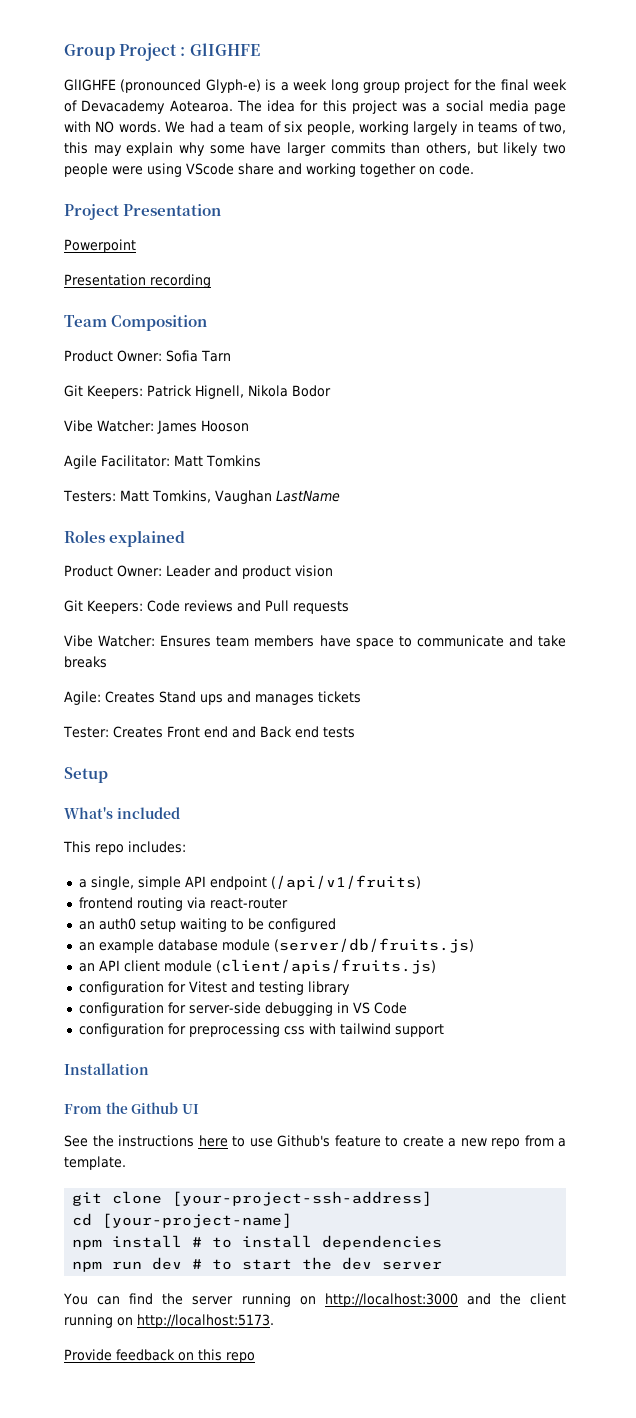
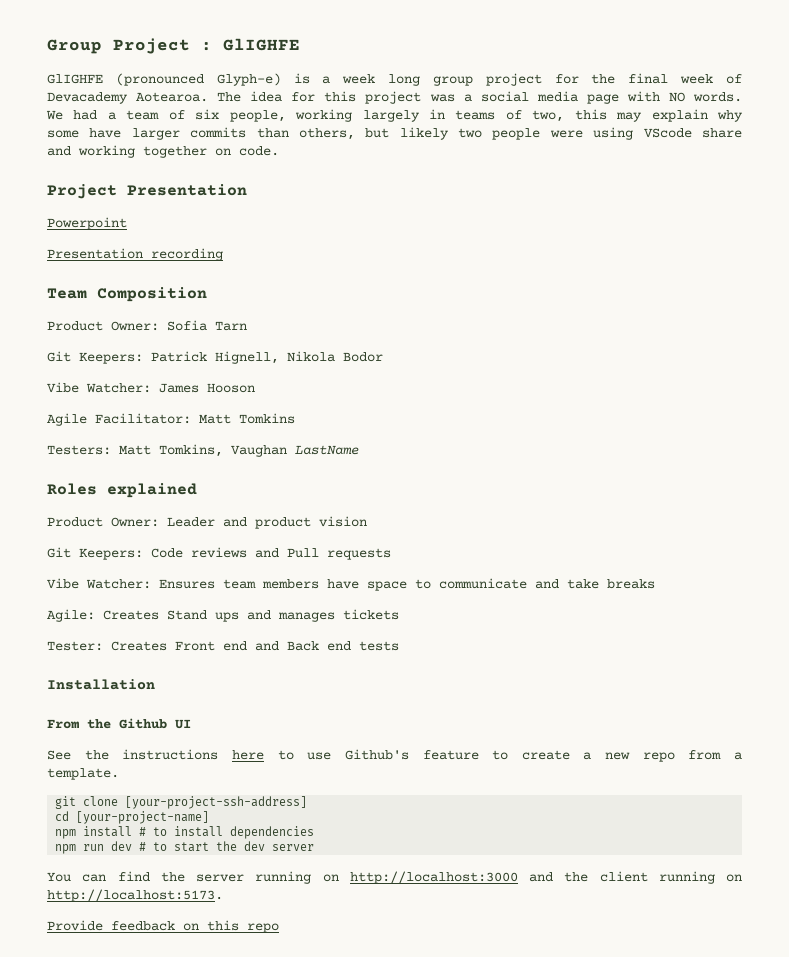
[64,767,108,783] [64,807,180,819] [63,841,186,855] [78,875,421,890] [78,897,288,911] [78,918,336,932] [78,938,474,953] [78,959,436,974] [78,981,350,995] [78,1002,407,1016] [78,1023,444,1037] // Setup // What's included // This repo includes: // a single, simple API endpoint (/api/v1/fruits) // frontend routing via react-router // an auth0 setup waiting to be configured // an example database module (server/db/fruits.js) // an API client module (client/apis/fruits.js) // configuration for Vitest and testing library // configuration for server-side debugging in VS Code // configuration for preprocessing css with tailwind support -> (399, 646) none

